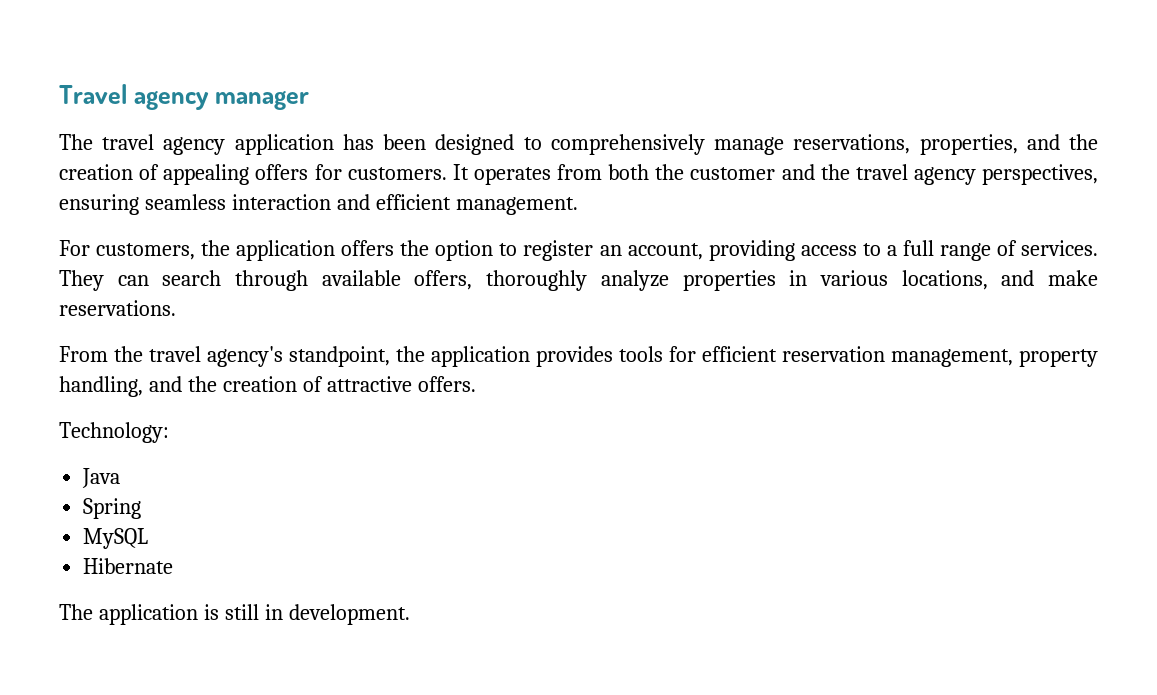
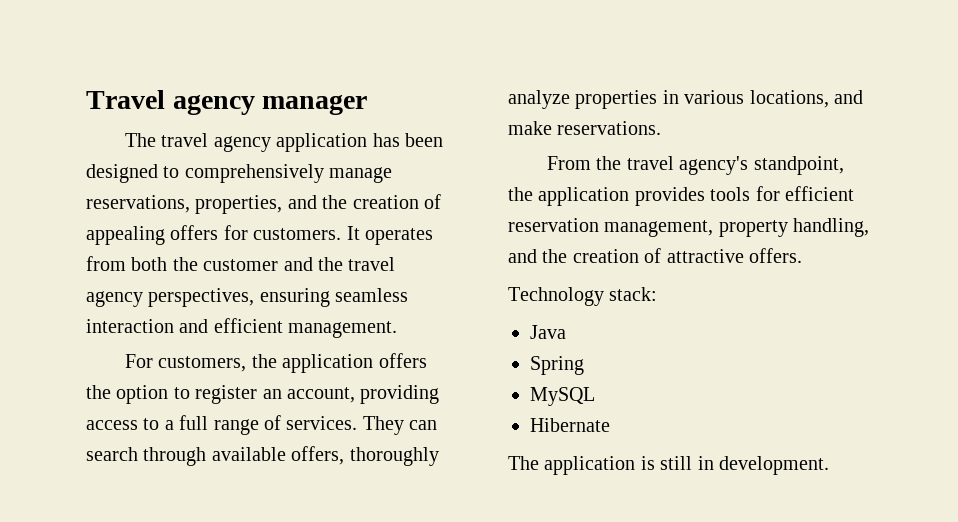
[59,422,169,443] Technology: -> [508,287,658,306] Technology stack:

